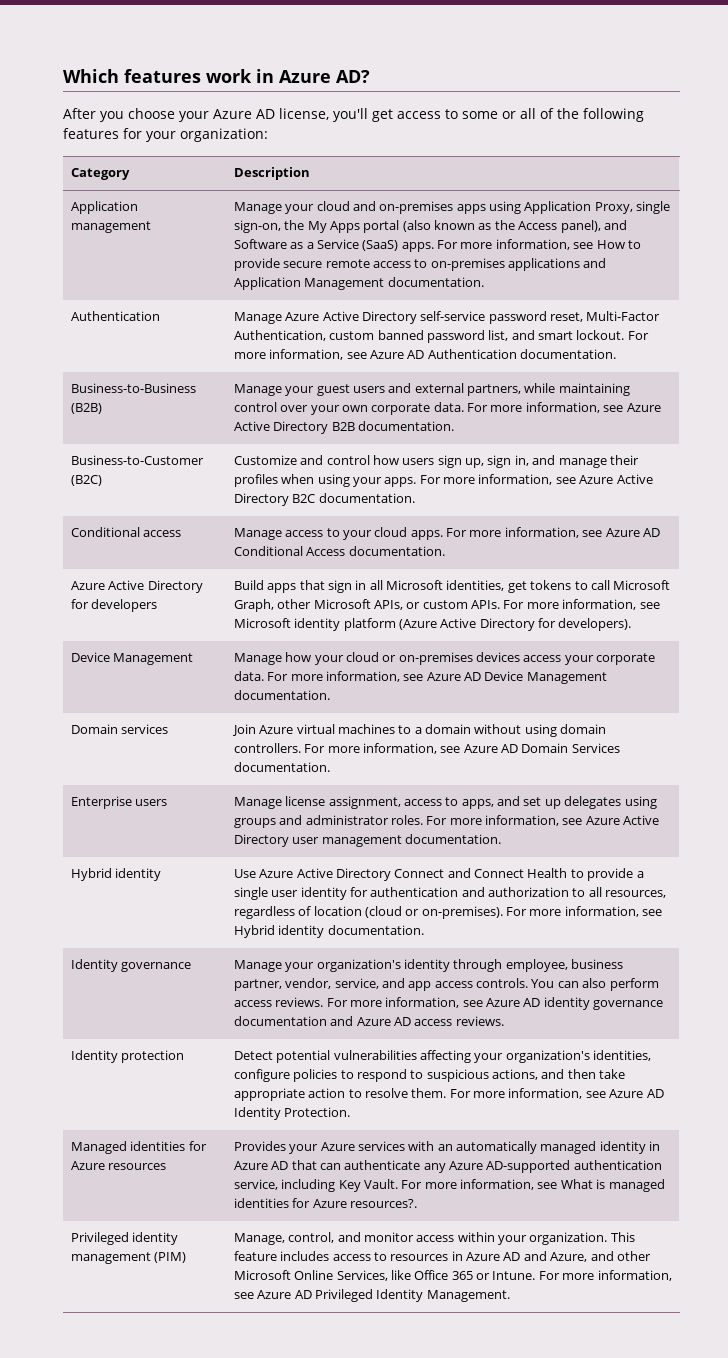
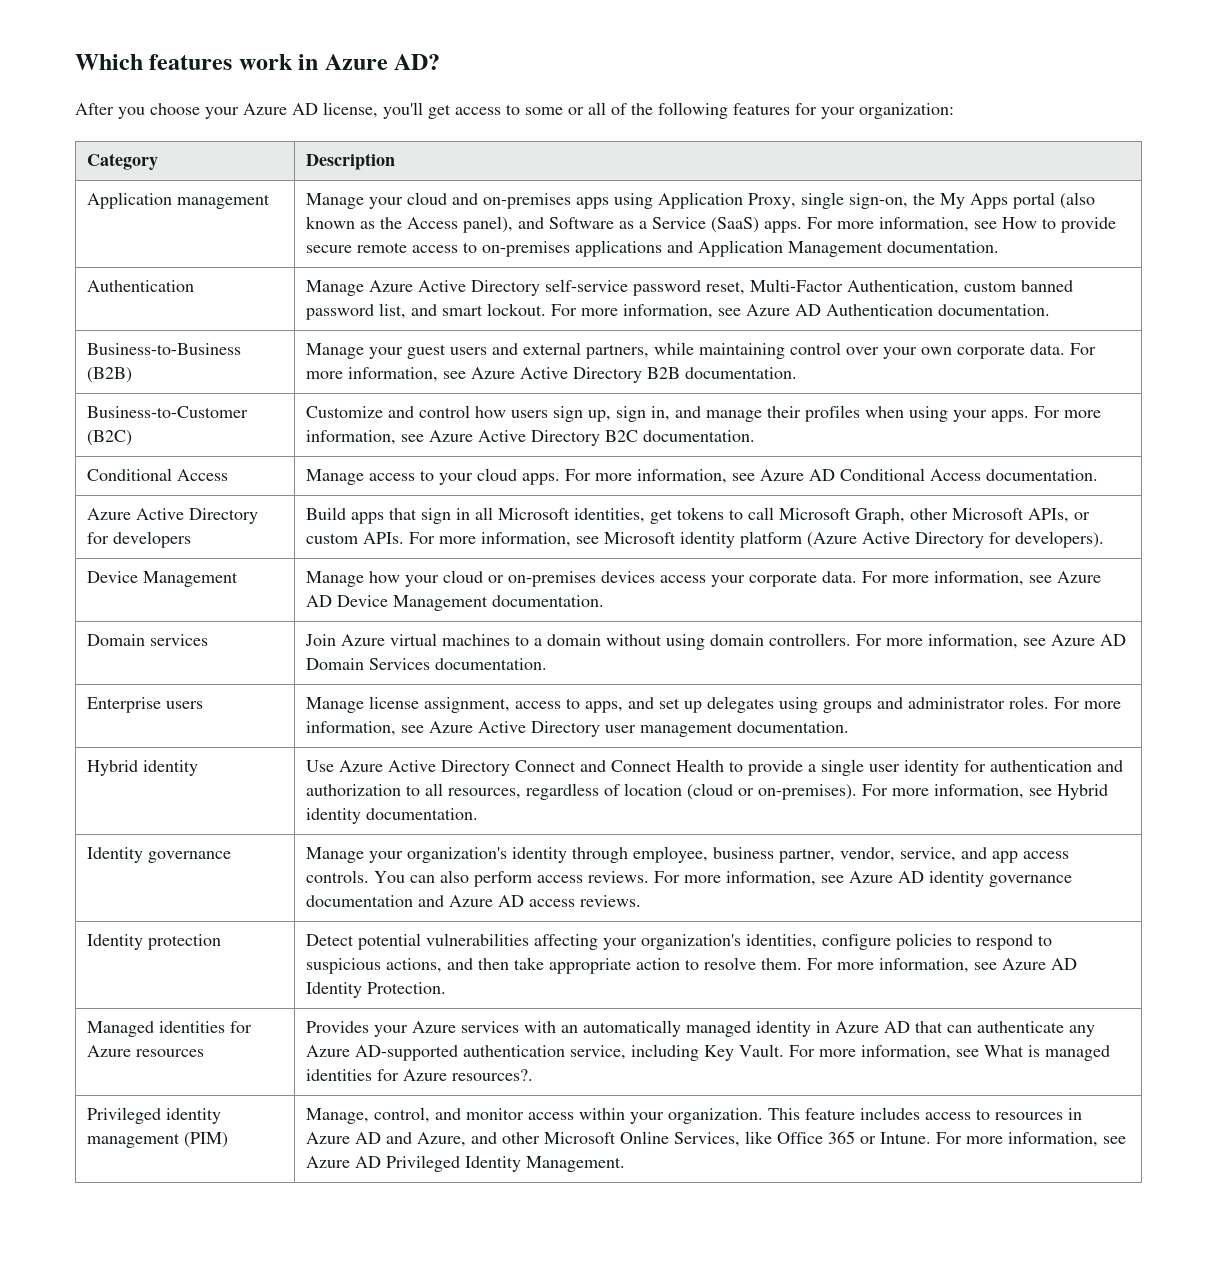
[143,530,182,537] access -> [176,469,228,481] Access

